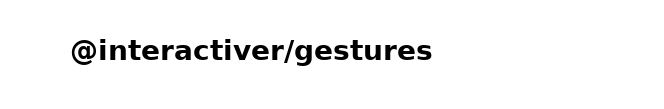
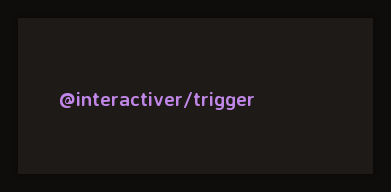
[70,39,433,66] @interactiver/gestures -> [59,92,255,110] @interactiver/trigger

